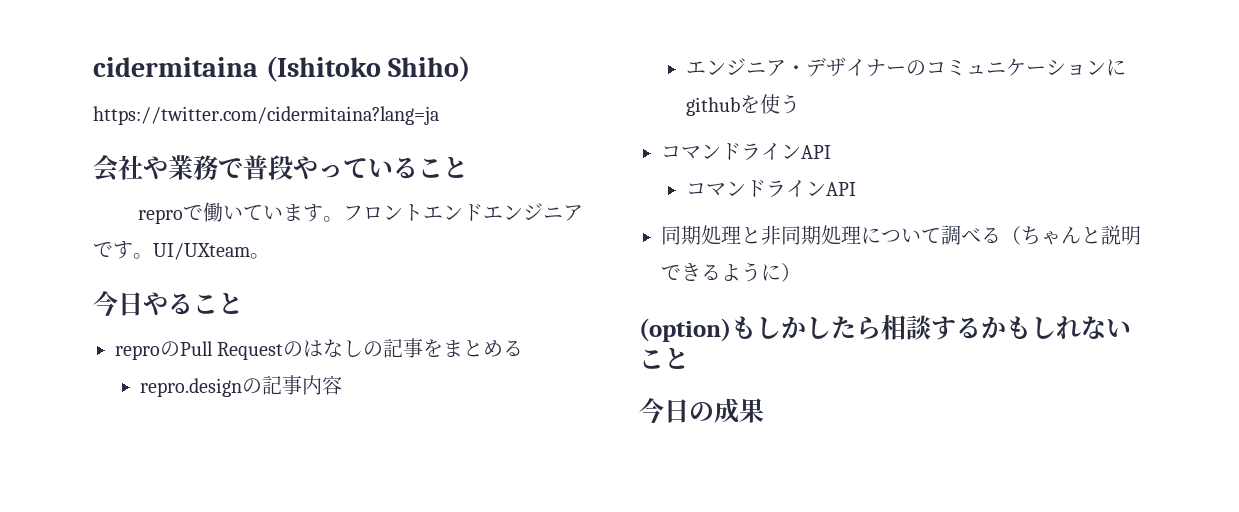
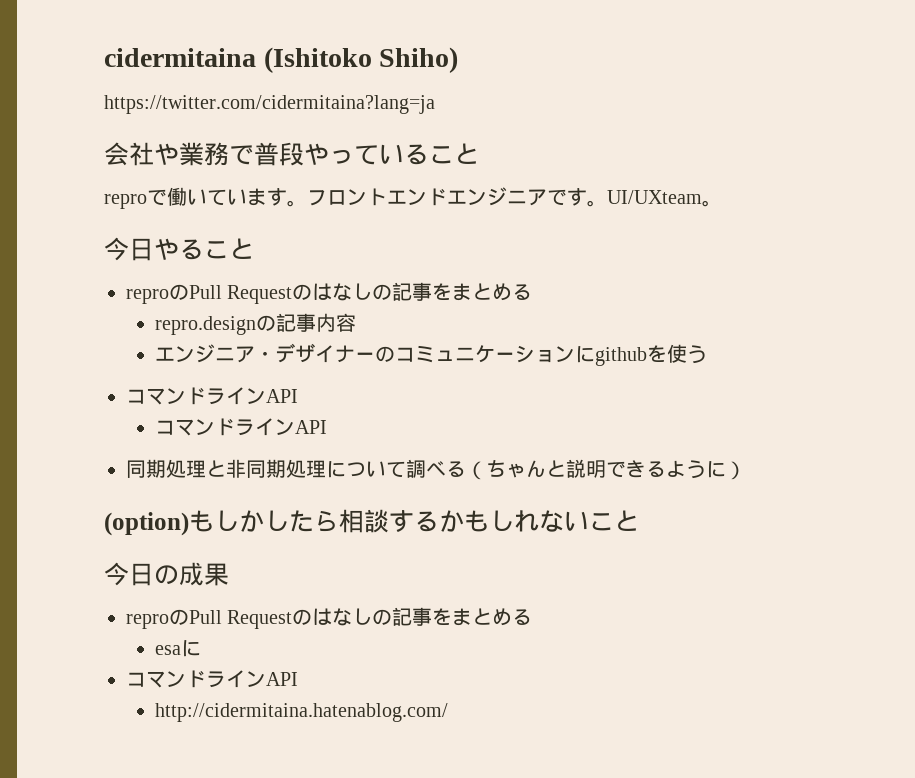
(764, 410) none -> [126,607,533,629] [154,640,201,657] [126,670,298,688] [154,703,448,722] // reproのPull Requestのはなしの記事をまとめる // esaに // コマンドラインAPI // http://cidermitaina.hatenablog.com/

